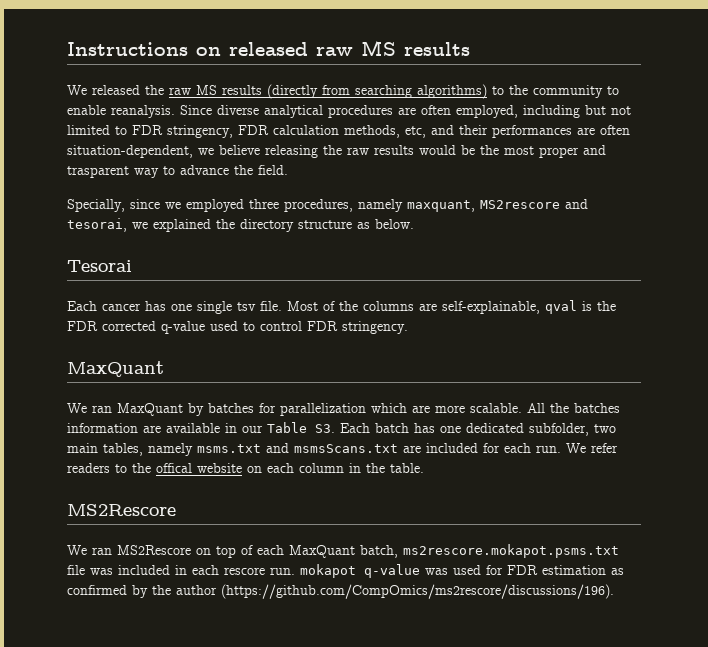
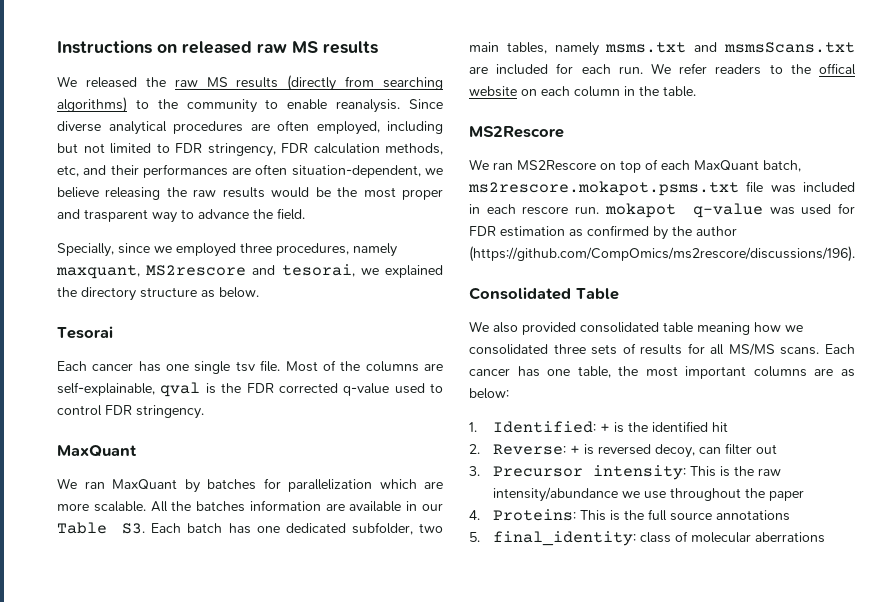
(614, 591) none -> [469,287,619,300] [469,321,803,335] [469,343,855,356] [469,366,855,379] [469,388,509,399] [469,421,728,433] [469,443,777,458] [469,465,781,480] [492,487,804,502] [469,509,790,521] [469,531,825,546] // Consolidated Table // We also provided consolidated table meaning how we consolidated three sets of results for all MS/MS scans. Each cancer has one table, the most important columns are as below: // 1. Identified: + is the identified hit // 2. Reverse: + is reversed decoy, can filter out // 3. Precursor intensity: This is the raw intensity/abundance we use throughout the paper // 4. Proteins: This is the full source annotations // 5. final_identity: class of molecular aberrations

